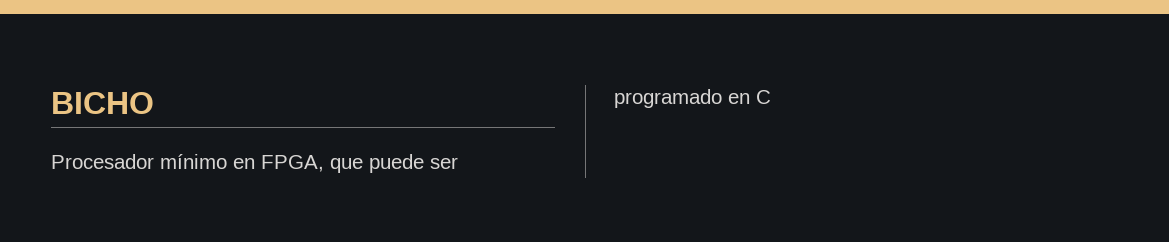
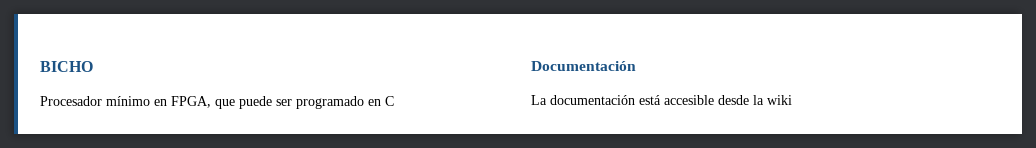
(771, 97) none -> [531,61,636,71] [531,95,792,105] // Documentación // La documentación está accesible desde la wiki

